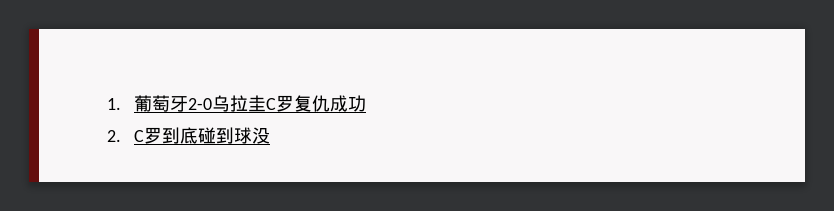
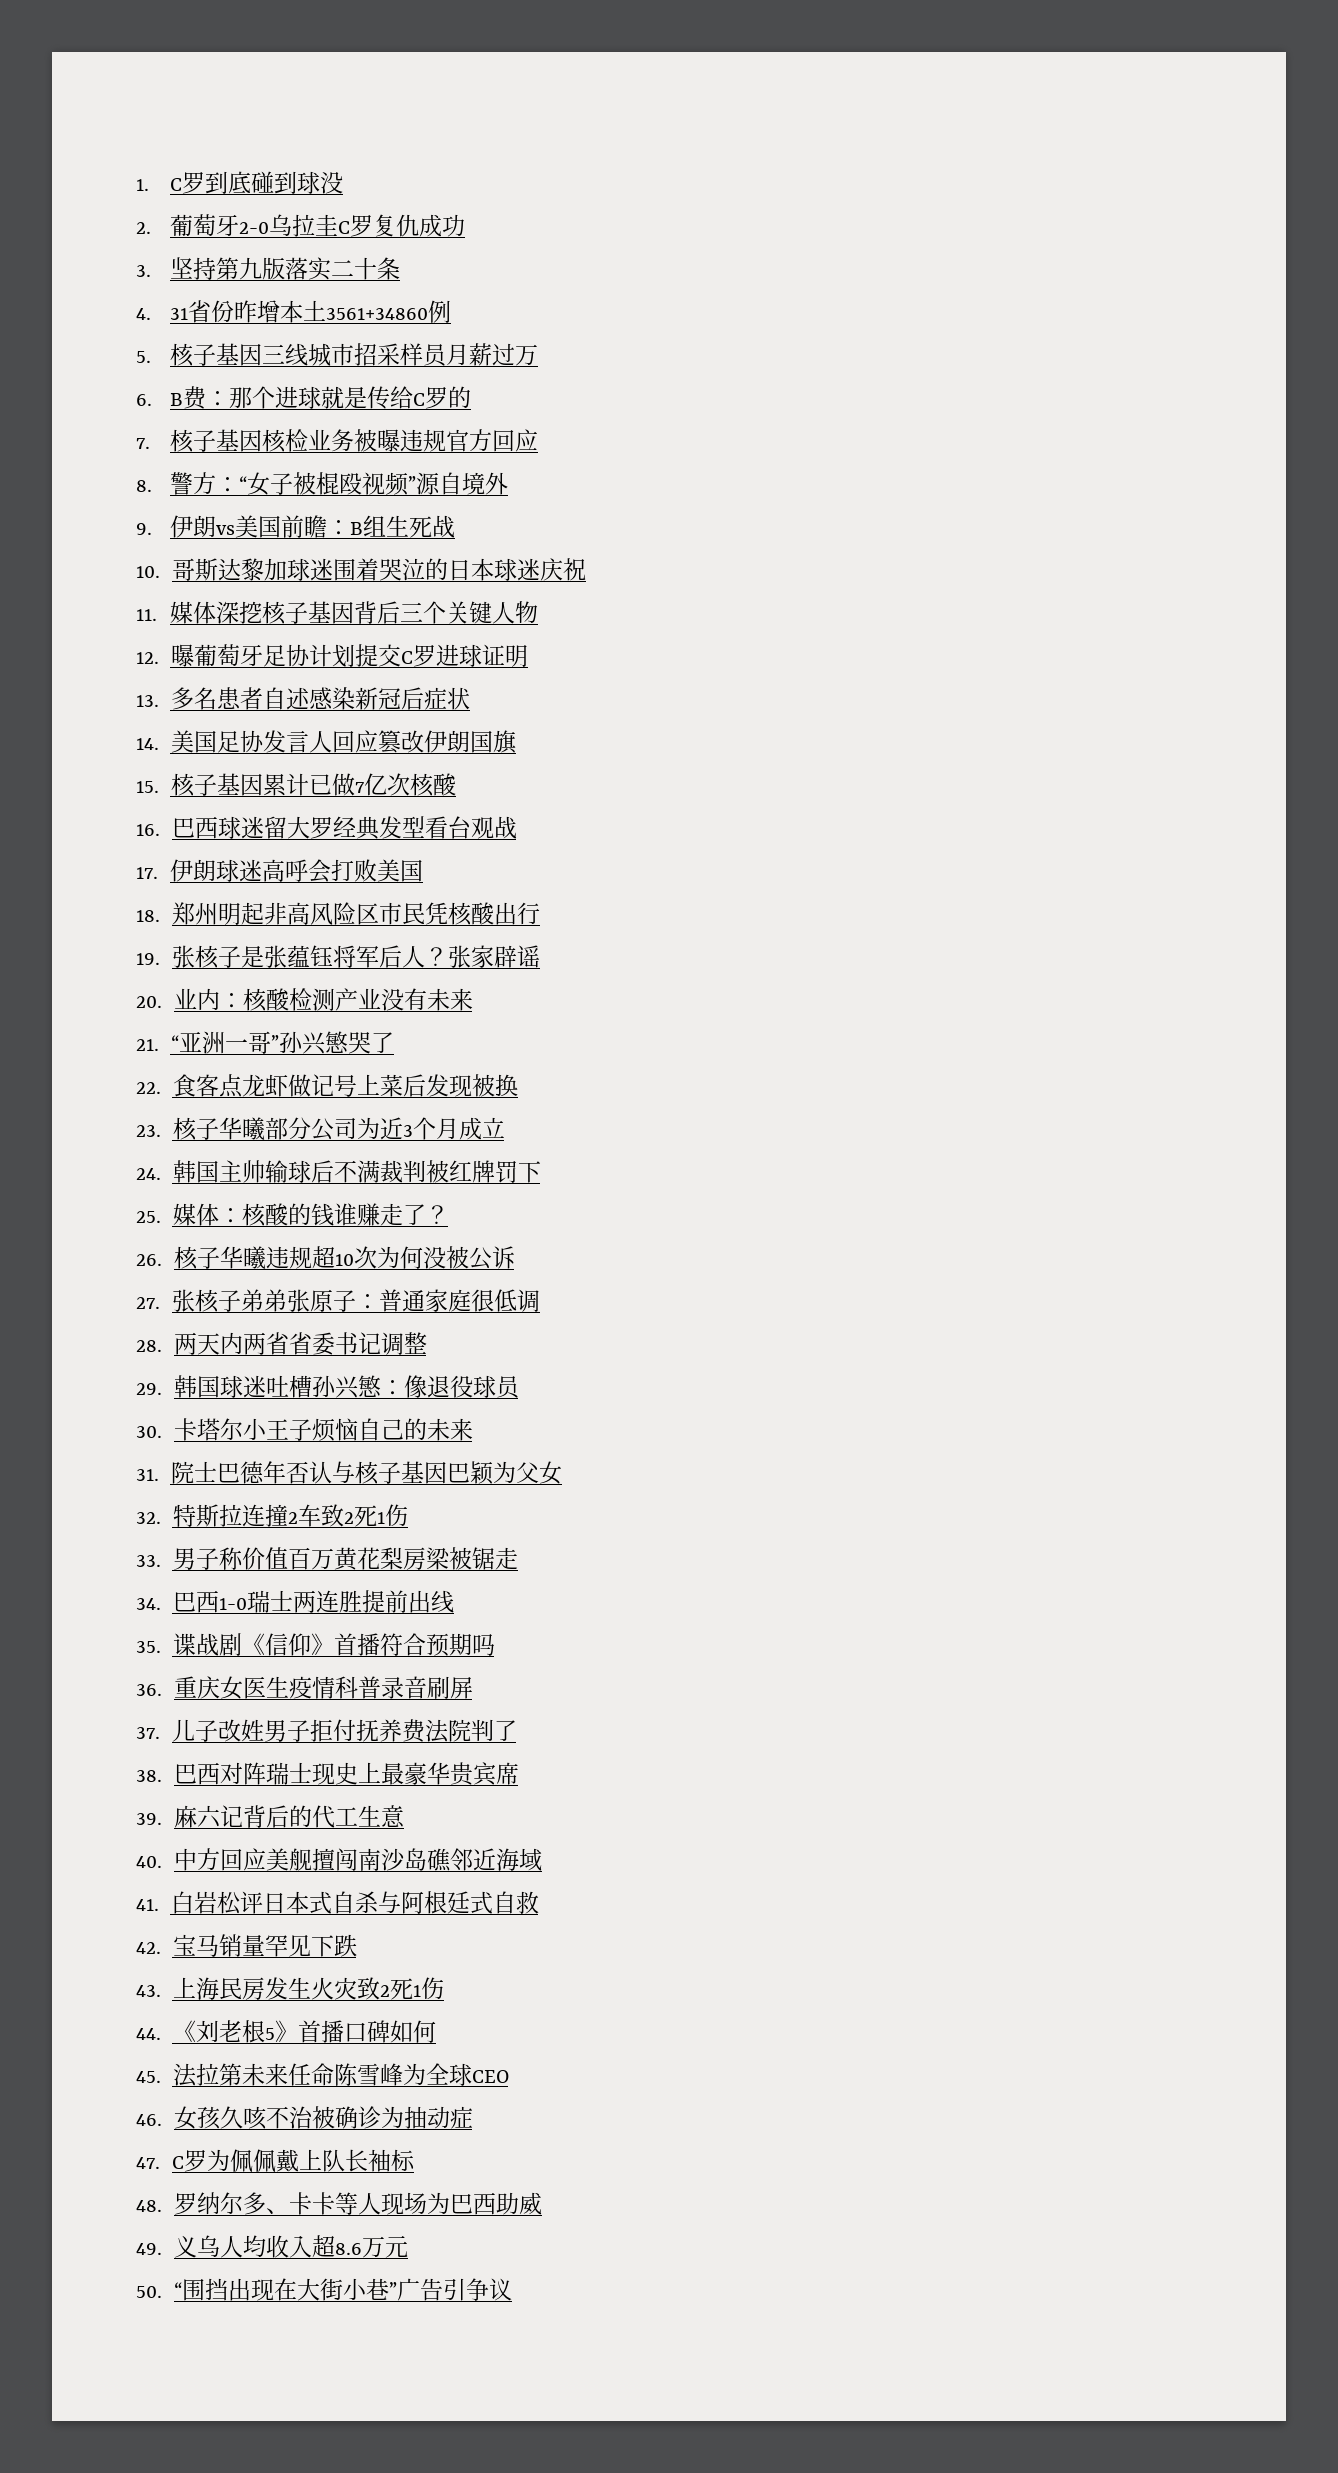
(121, 104) none -> [170,171,344,194] [136,222,151,234] C罗到底碰到球没 // 2.
[107,127,270,144] 2. C罗到底碰到球没 -> [136,257,401,281] [136,300,452,323] [136,343,539,367] [136,386,472,410] [136,429,539,453] [136,472,509,496] [136,515,456,538] [136,558,586,581] [136,601,539,625] [136,644,528,667] [136,687,470,710] [136,730,516,754] [136,773,456,797] [136,816,517,840] [136,859,424,883] [136,902,540,926] [136,945,540,969] [136,988,473,1012] [136,1031,394,1055] [136,1074,518,1098] [136,1117,505,1141] [136,1160,541,1183] [136,1203,449,1227] [136,1246,515,1270] [136,1289,540,1313] [136,1332,427,1356] [136,1375,521,1399] [136,1418,473,1442] [136,1461,562,1485] [136,1504,408,1527] [136,1547,518,1571] [136,1590,454,1613] [136,1633,495,1657] [136,1676,473,1700] [136,1719,517,1743] [136,1762,519,1786] [136,1805,405,1828] [136,1848,542,1872] [136,1891,539,1915] [136,1934,357,1957] [136,1977,444,2000] [136,2020,436,2043] [136,2063,509,2087] [136,2106,473,2130] [136,2149,415,2173] [136,2192,542,2215] [136,2235,408,2258] [136,2278,512,2301] 3.坚持第九版落实二十条 // 4. 31省份昨增本土3561+34860例 // 5.核子基因三线城市招采样员月薪过万 // 6. B费：那个进球就是传给C罗的 // 7.核子基因核检业务被曝违规官方回应 // 8.警方：“女子被棍殴视频”源自境外 // 9.伊朗vs美国前瞻：B组生死战 // 10.哥斯达黎加球迷围着哭泣的日本球迷庆祝 // 11.媒体深挖核子基因背后三个关键人物 // 12.曝葡萄牙足协计划提交C罗进球证明 // 13.多名患者自述感染新冠后症状 // 14.美国足协发言人回应篡改伊朗国旗 // 15.核子基因累计已做7亿次核酸 // 16.巴西球迷留大罗经典发型看台观战 // 17.伊朗球迷高呼会打败美国 // 18.郑州明起非高风险区市民凭核酸出行 // 19.张核子是张蕴钰将军后人？张家辟谣 // 20.业内：核酸检测产业没有未来 // 21. “亚洲一哥”孙兴慜哭了 // 22.食客点龙虾做记号上菜后发现被换 // 23.核子华曦部分公司为近3个月成立 // 24.韩国主帅输球后不满裁判被红牌罚下 // 25.媒体：核酸的钱谁赚走了？ // 26.核子华曦违规超10次为何没被公诉 // 27.张核子弟弟张原子：普通家庭很低调 // 28.两天内两省省委书记调整 // 29.韩国球迷吐槽孙兴慜：像退役球员 // 30.卡塔尔小王子烦恼自己的未来 // 31.院士巴德年否认与核子基因巴颖为父女 // 32.特斯拉连撞2车致2死1伤 // 33.男子称价值百万黄花梨房梁被锯走 // 34.巴西1-0瑞士两连胜提前出线 // 35.谍战剧《信仰》首播符合预期吗 // 36.重庆女医生疫情科普录音刷屏 // 37.儿子改姓男子拒付抚养费法院判了 // 38.巴西对阵瑞士现史上最豪华贵宾席 // 39.麻六记背后的代工生意 // 40.中方回应美舰擅闯南沙岛礁邻近海域 // 41.白岩松评日本式自杀与阿根廷式自救 // 42.宝马销量罕见下跌 // 43.上海民房发生火灾致2死1伤 // 44.《刘老根5》首播口碑如何 // 45.法拉第未来任命陈雪峰为全球CEO // 46.女孩久咳不治被确诊为抽动症 // 47. C罗为佩佩戴上队长袖标 // 48.罗纳尔多、卡卡等人现场为巴西助威 // 49.义乌人均收入超8.6万元 // 50. “围挡出现在大街小巷”广告引争议

